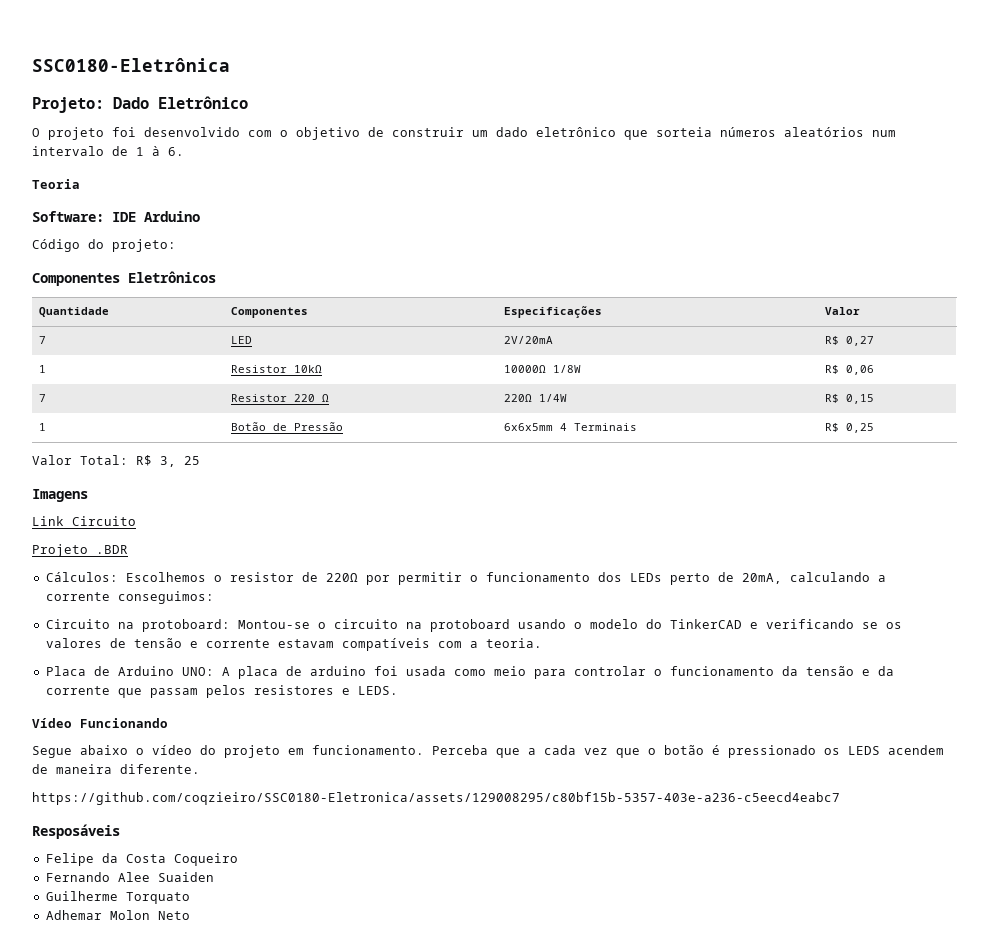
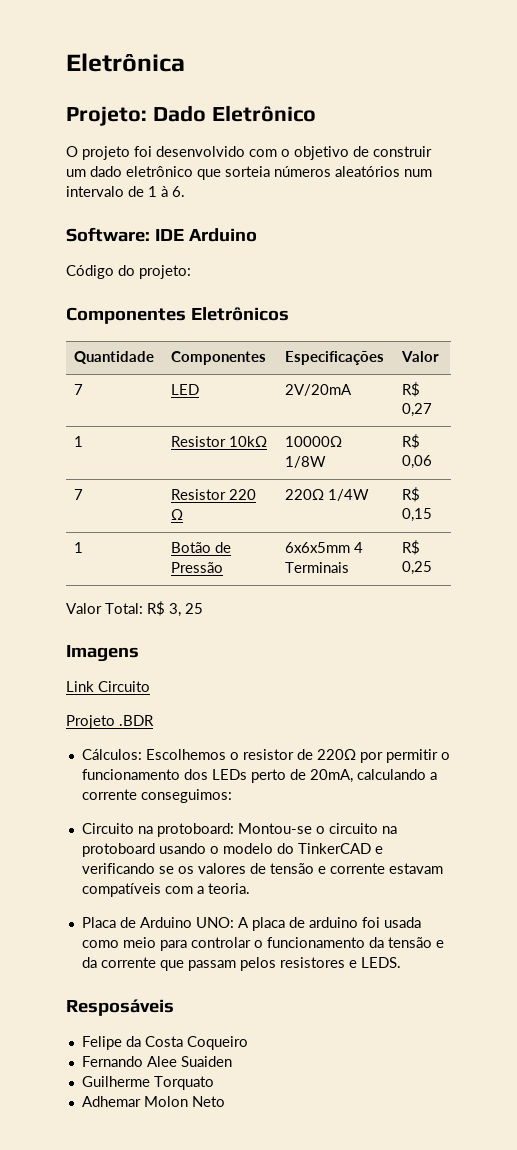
[32,58,230,72] SSC0180-Eletrônica -> [66,53,185,72] Eletrônica
[32,179,80,189] // Teoria -> (185, 191) none
[32,718,168,728] [32,745,944,758] [32,764,200,774] [32,792,840,805] // Vídeo Funcionando // Segue abaixo o vídeo do projeto em funcionamento. Perceba que a cada vez que o botão é pressionado os LEDS acendem de maneira diferente. // https://github.com/coqzieiro/SSC0180-Eletronica/assets/129008295/c80bf15b-5357-403e-a236-c5eecd4eabc7 -> (401, 962) none

